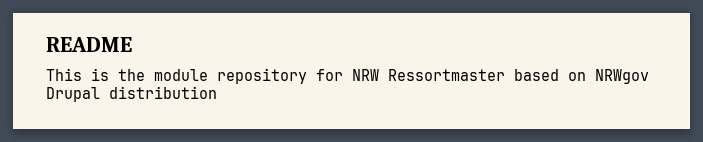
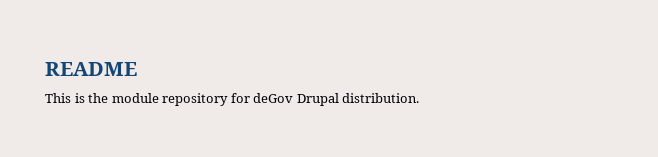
[352,69,649,84] [46,86,217,102] NRW Ressortmaster based on NRWgov Drupal distribution -> [253,93,420,106] deGov Drupal distribution.

